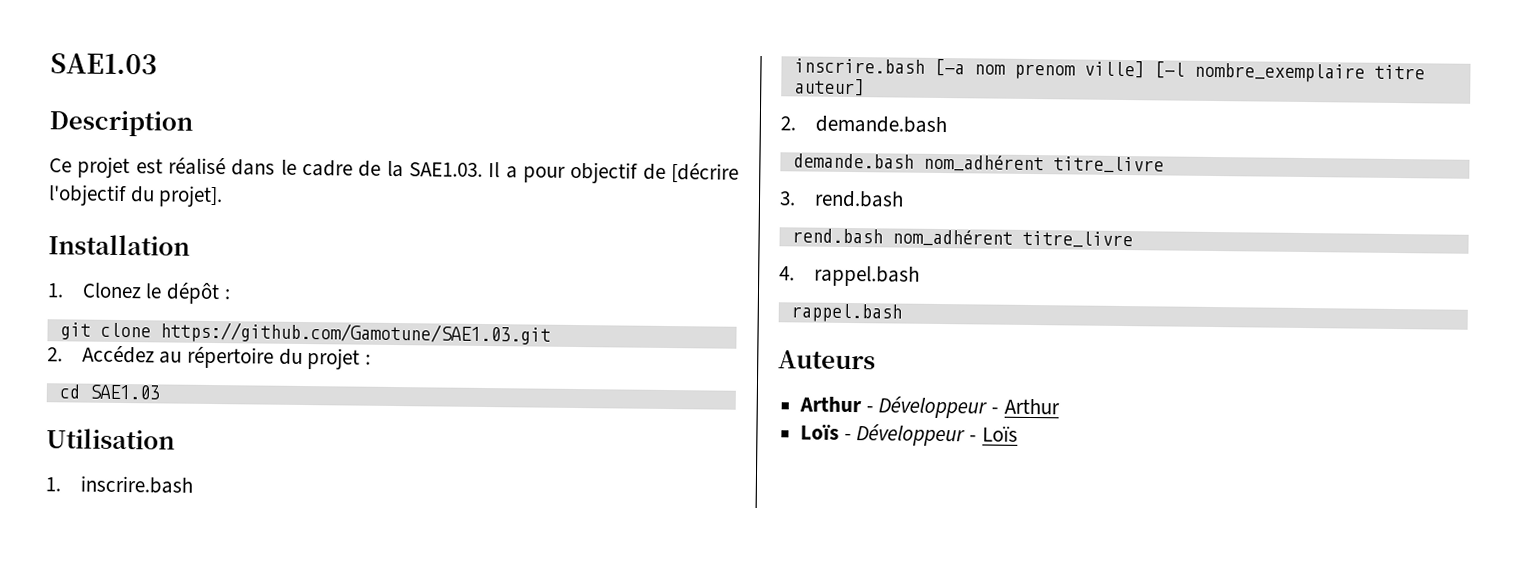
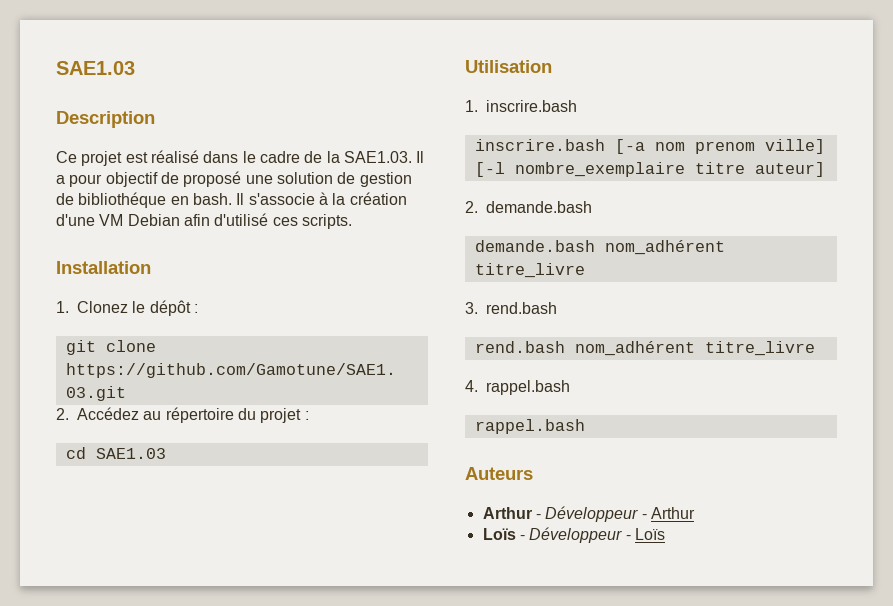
[670,163,739,183] [48,184,224,208] [décrire l'objectif du projet]. -> [183,171,412,187] [56,192,407,208] [56,213,352,229] proposé une solution de gestion de bibliothéque en bash. Il s'associe à la création d'une VM Debian afin d'utilisé ces scripts.

